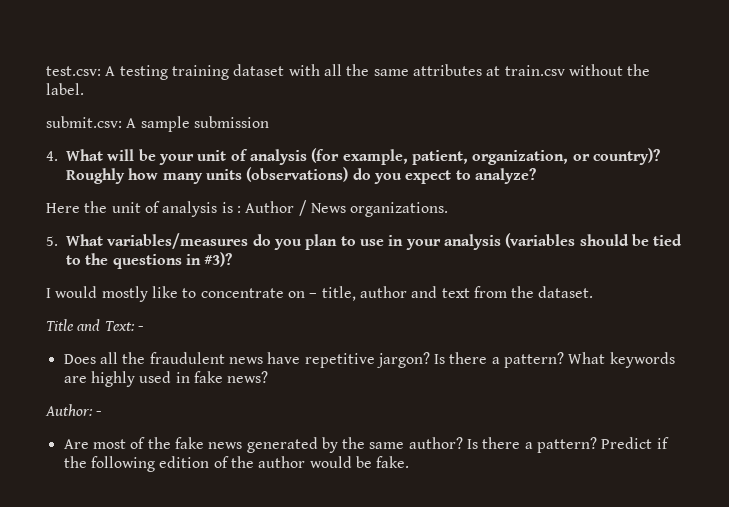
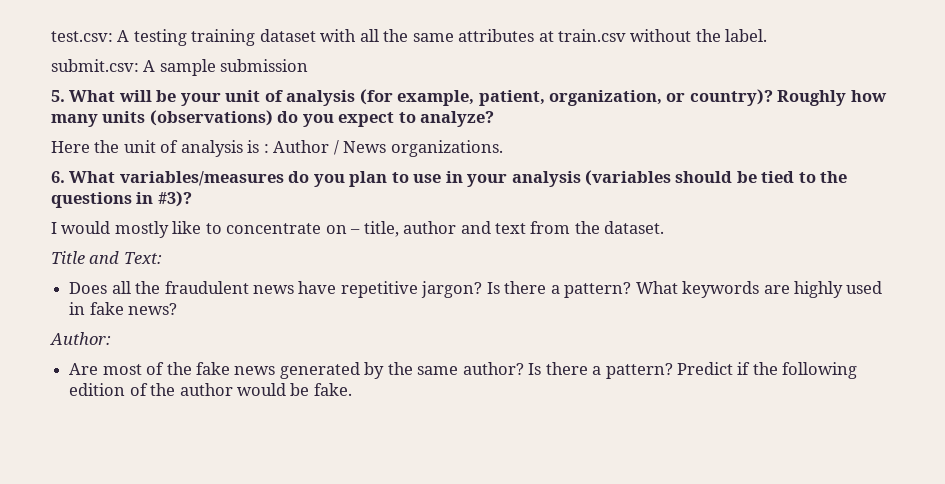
[46,151,58,161] 4. -> [51,90,65,102] 5.
[46,236,58,246] 5. -> [51,171,65,183] 6.
[137,326,144,331] - -> (162, 258) none
[96,411,103,416] - -> (111, 338) none

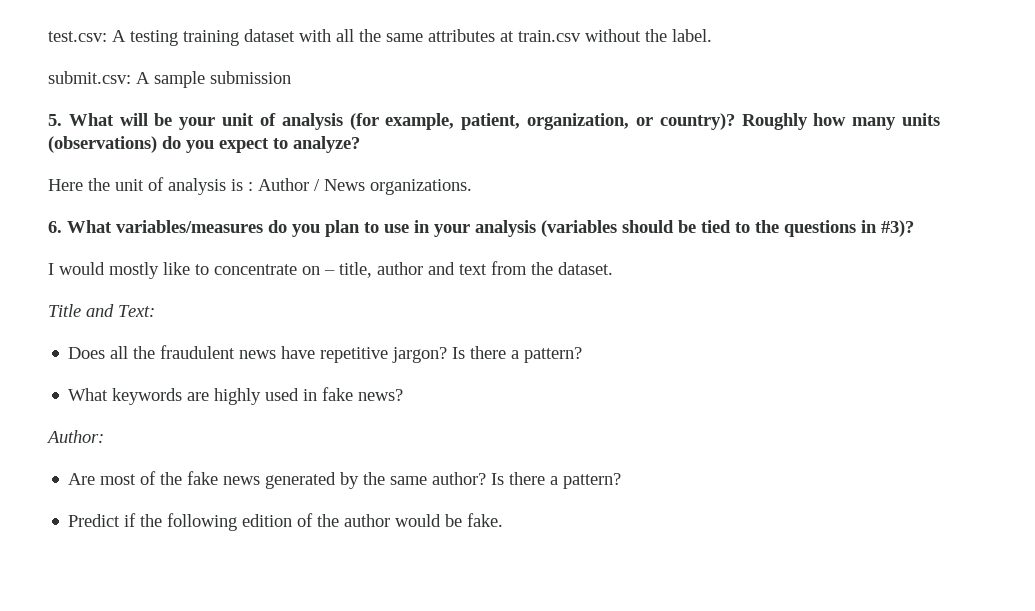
(632, 290) none -> (583, 355) //
(673, 371) none -> (622, 481) //

